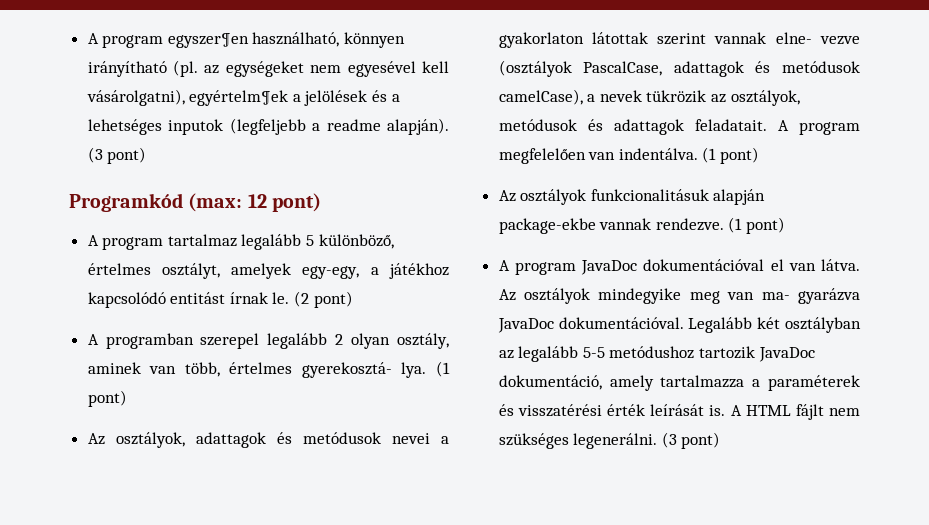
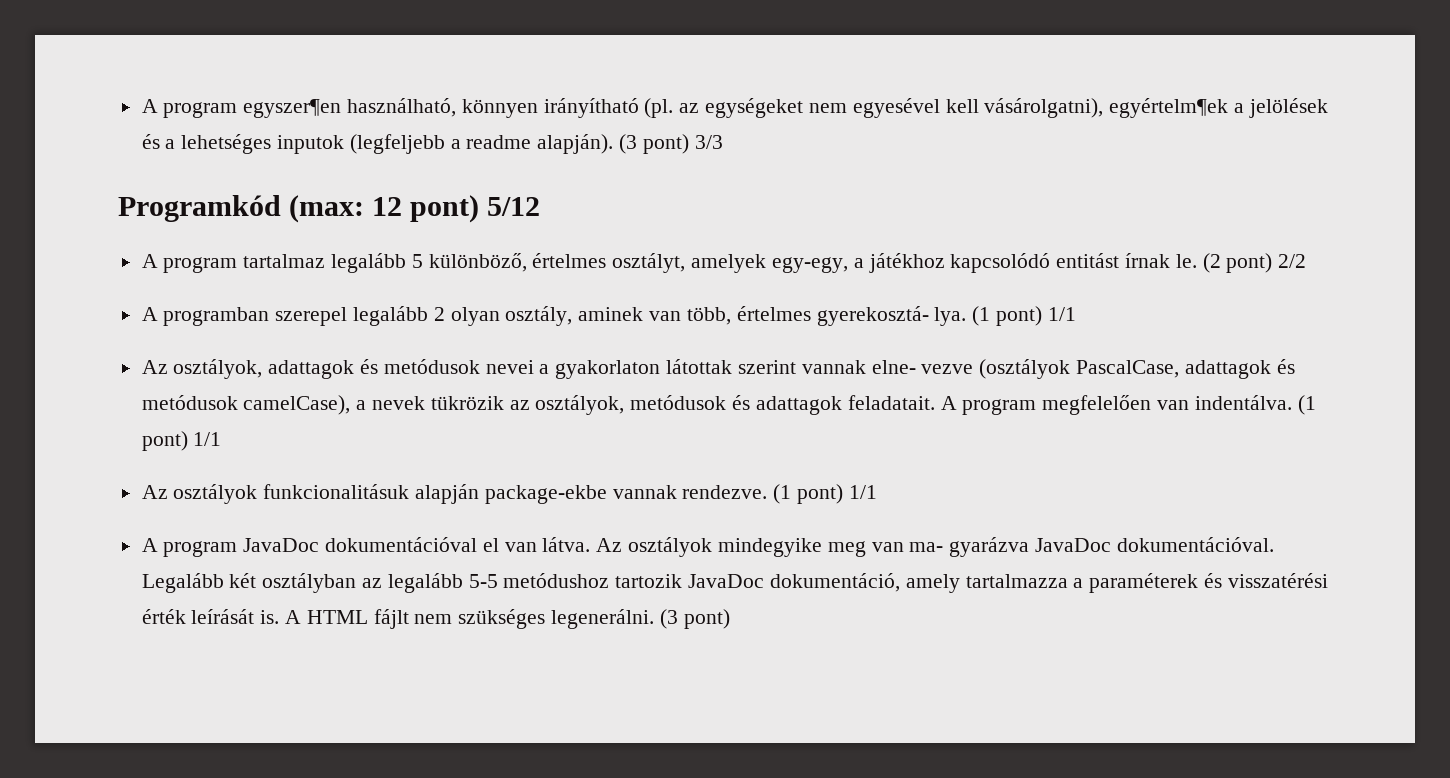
(147, 155) none -> [694,135,723,149] 3/3
(321, 202) none -> [487,197,541,216] 5/12
(353, 299) none -> [1278,254,1307,268] 2/2
(127, 398) none -> [1047,307,1076,321] 1/1
(760, 155) none -> [193,432,222,446] 1/1
(786, 225) none -> [848,485,877,499] 1/1

